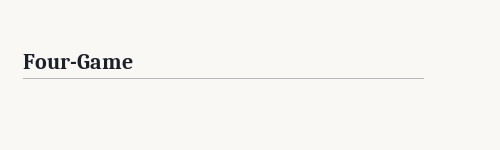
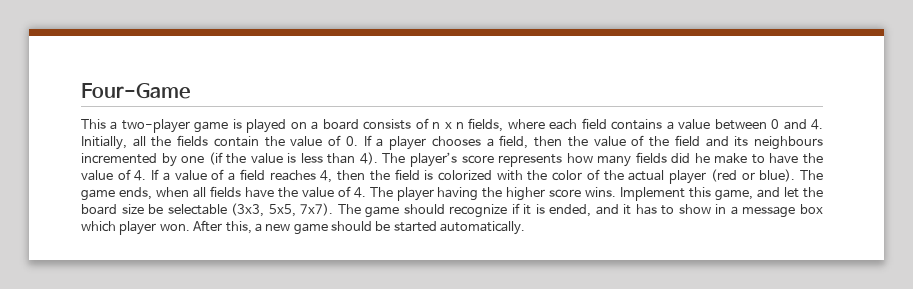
(133, 61) none -> [81,118,824,133] [81,135,824,150] [81,152,823,167] [81,169,824,184] [81,186,824,201] [81,203,823,218] [81,220,526,235] // This a two-player game is played on a board consists of n x n fields, where each field contains a value between 0 and 4. Initially, all the fields contain the value of 0. If a player chooses a field, then the value of the field and its neighbours incremented by one (if the value is less than 4). The player’s score represents how many fields did he make to have the value of 4. If a value of a field reaches 4, then the field is colorized with the color of the actual player (red or blue). The game ends, when all fields have the value of 4. The player having the higher score wins. Implement this game, and let the board size be selectable (3x3, 5x5, 7x7). The game should recognize if it is ended, and it has to show in a message box which player won. After this, a new game should be started automatically.

